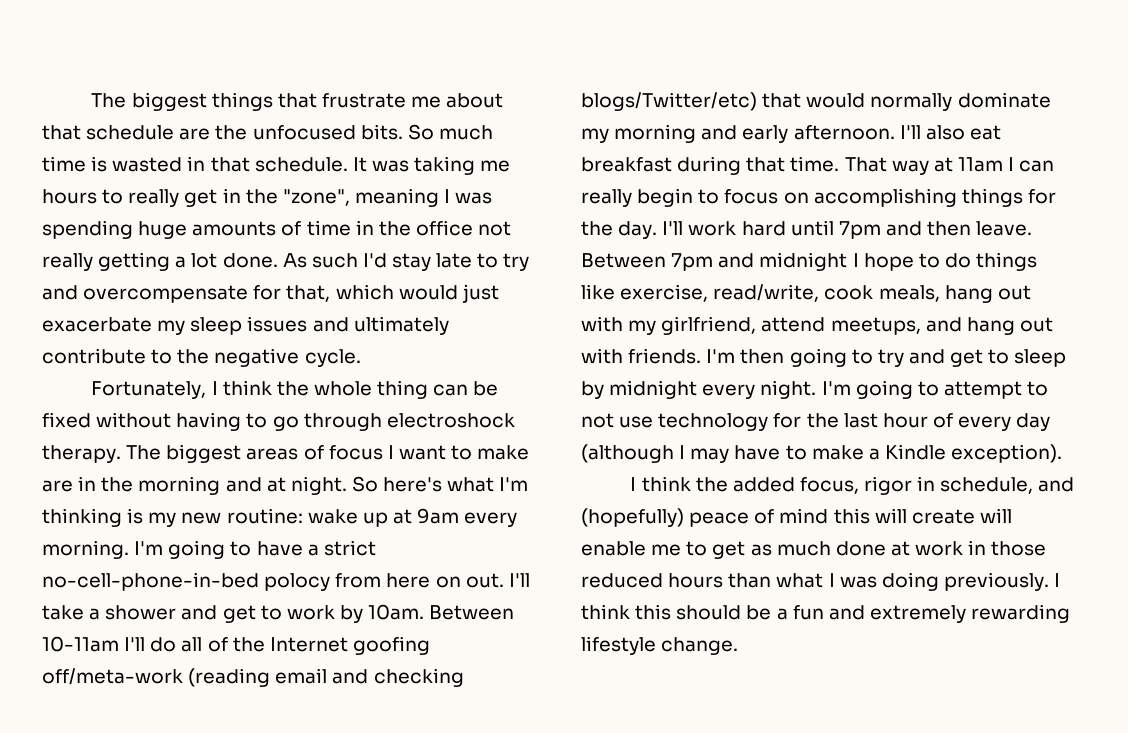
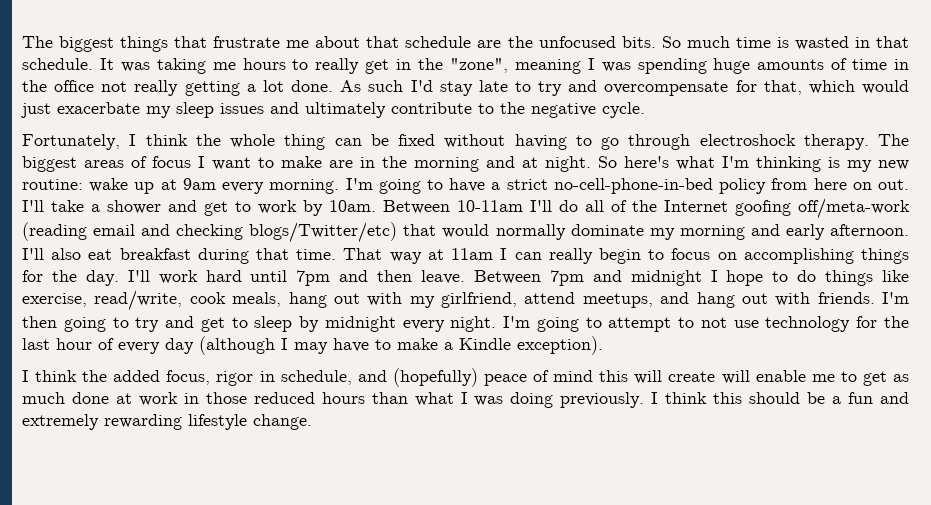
[264,573,331,591] polocy -> [719,178,767,194] policy

